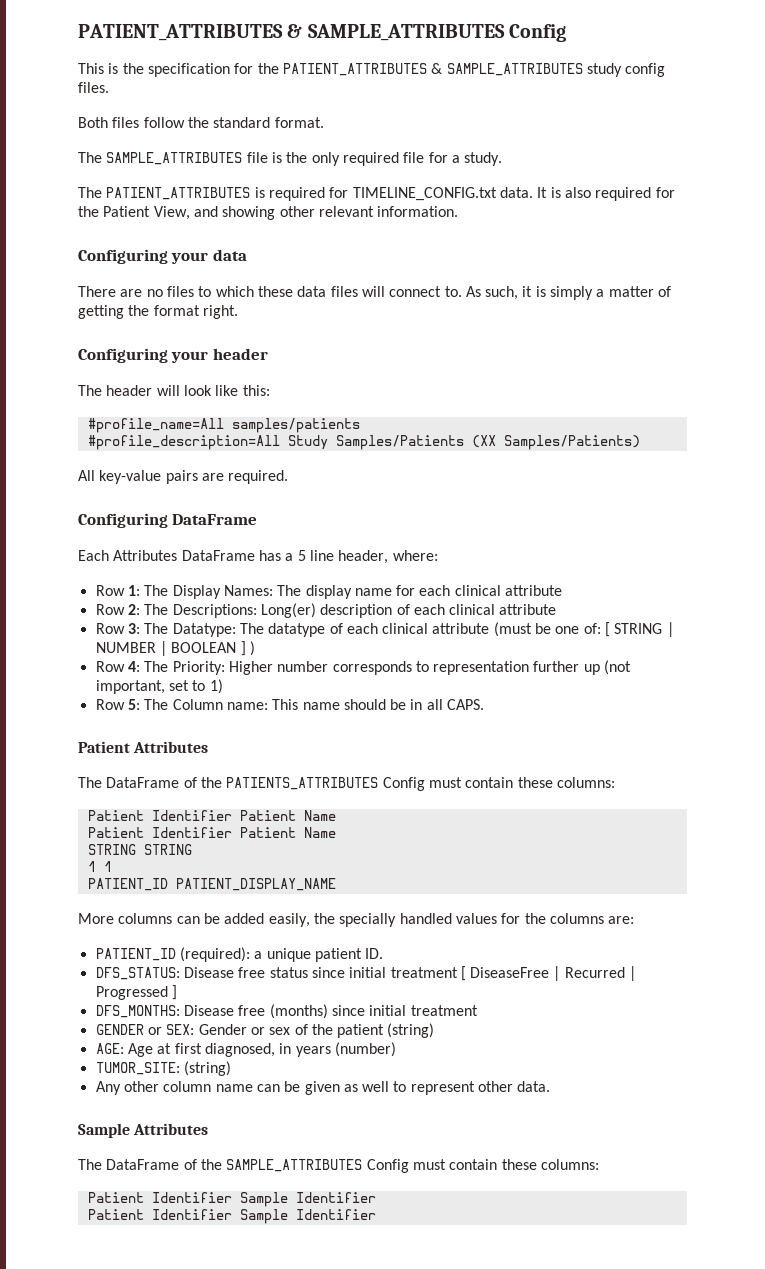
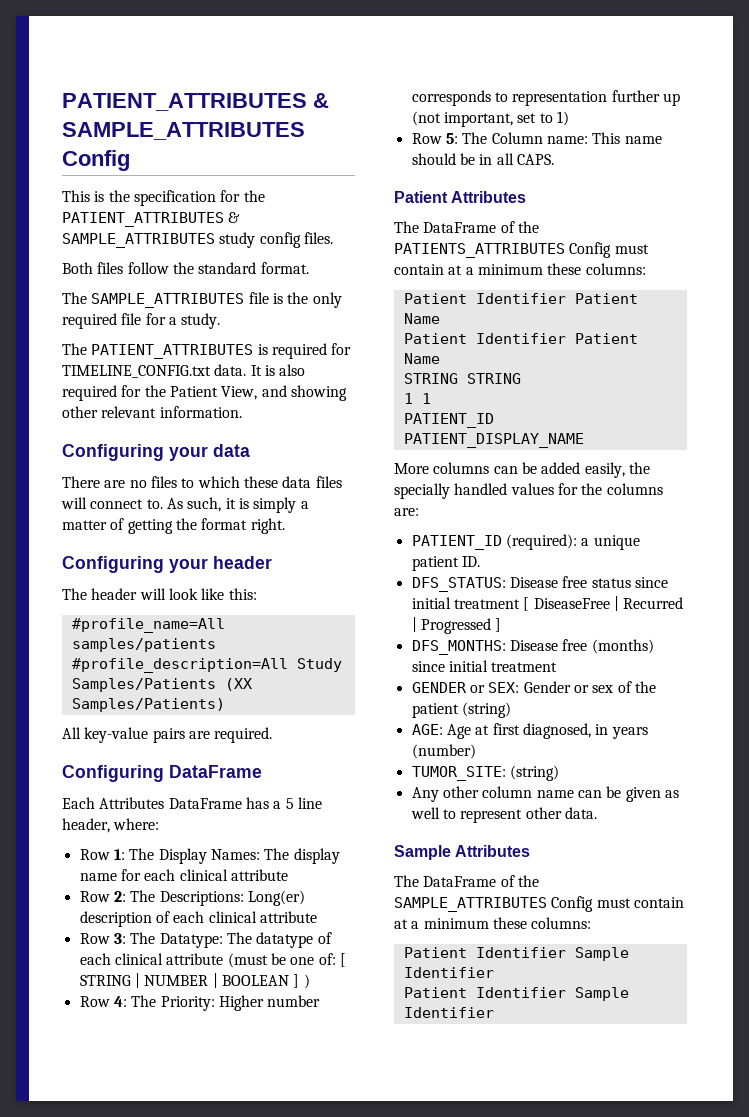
(514, 782) none -> [448,264,543,275] at a minimum
(498, 1164) none -> [394,918,489,929] at a minimum

